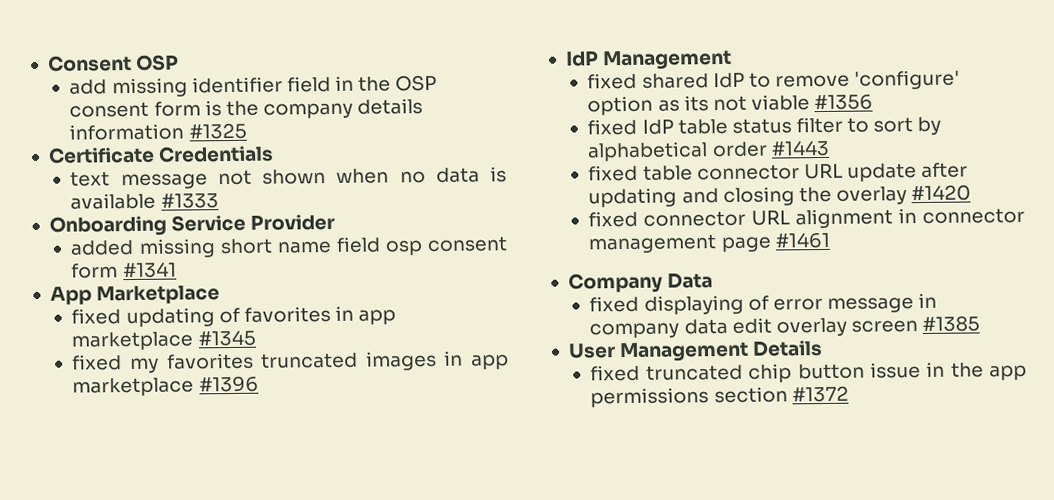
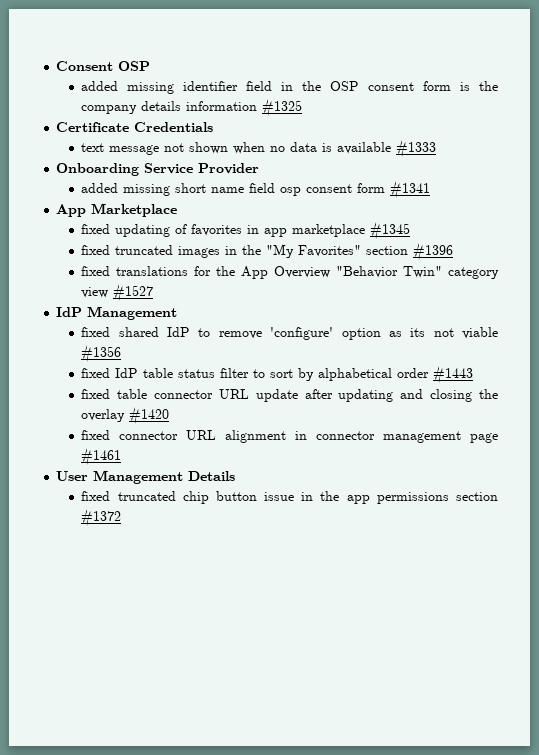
[69,79,108,95] add -> [81,81,119,91] added
[130,352,254,374] my favorites -> (111, 250) none
[471,354,509,370] [72,375,259,397] app marketplace #1396 -> [242,243,454,261] [81,266,499,279] [81,284,154,302] the "My Favorites" section #1396 // fixed translations for the App Overview "Behavior Twin" category view #1527
[567,272,714,294] [589,292,938,315] [589,315,981,339] // Company Data // fixed displaying of error message in company data edit overlay screen #1385 -> (122, 457) none

